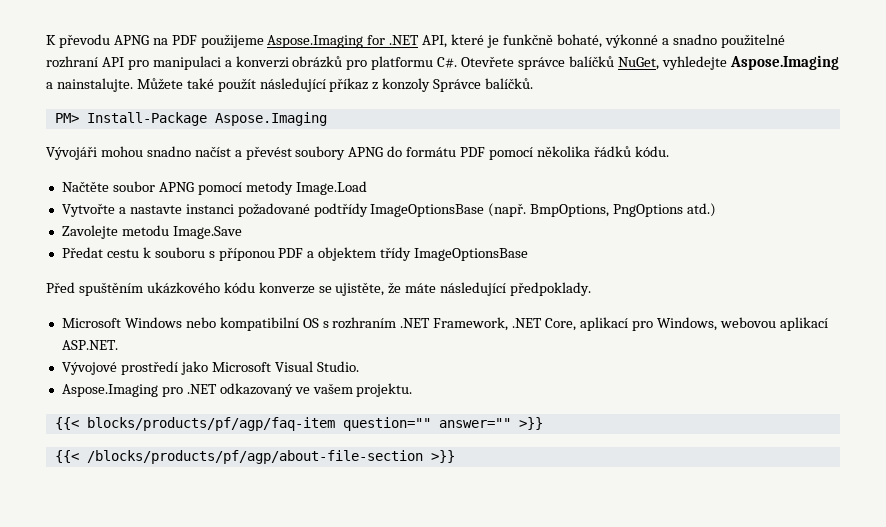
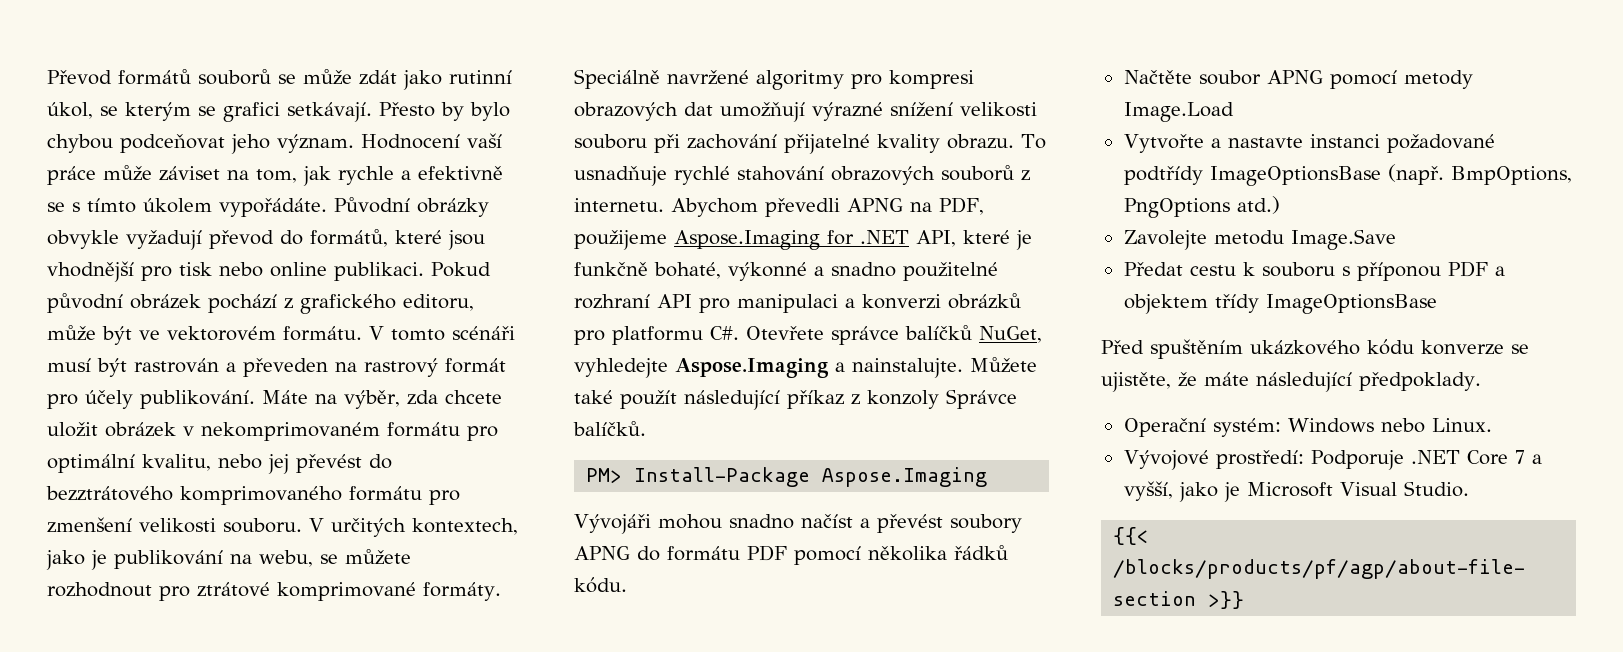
[46,34,110,48] K převodu -> [47,69,512,90] [47,102,510,122] [47,133,502,154] [47,165,503,186] [47,197,489,217] [47,229,485,250] [47,261,491,282] [47,293,474,314] [47,325,515,345] [47,358,506,377] [47,390,502,409] [47,422,498,441] [47,454,392,474] [46,486,460,505] [47,517,518,537] [46,549,411,570] [47,582,501,601] [574,69,974,90] [574,102,1037,122] [574,134,1046,154] [574,165,1030,186] [574,198,840,217] Převod formátů souborů se může zdát jako rutinní úkol, se kterým se grafici setkávají. Přesto by bylo chybou podceňovat jeho význam. Hodnocení vaší práce může záviset na tom, jak rychle a efektivně se s tímto úkolem vypořádáte. Původní obrázky obvykle vyžadují převod do formátů, které jsou vhodnější pro tisk nebo online publikaci. Pokud původní obrázek pochází z grafického editoru, může být ve vektorovém formátu. V tomto scénáři musí být rastrován a převeden na rastrový formát pro účely publikování. Máte na výběr, zda chcete uložit obrázek v nekomprimovaném formátu pro optimální kvalitu, nebo jej převést do bezztrátového komprimovaného formátu pro zmenšení velikosti souboru. V určitých kontextech, jako je publikování na webu, se můžete rozhodnout pro ztrátové komprimované formáty. Speciálně navržené algoritmy pro kompresi obrazových dat umožňují výrazné snížení velikosti souboru při zachování přijatelné kvality obrazu. To usnadňuje rychlé stahování obrazových souborů z internetu. Abychom převedli
[171,35,197,45] PDF -> [939,197,984,215] PDF,
[61,317,828,331] [61,340,118,350] [61,361,359,375] [61,383,413,397] [54,417,543,431] Microsoft Windows nebo kompatibilní OS s rozhraním .NET Framework, .NET Core, aplikací pro Windows, webovou aplikací ASP.NET. // Vývojové prostředí jako Microsoft Visual Studio. // Aspose.Imaging pro .NET odkazovaný ve vašem projektu. // {{< blocks/products/pf/agp/faq-item question="" answer="" >}} -> [1123,418,1492,437] [1123,450,1542,470] [1123,481,1469,502] Operační systém: Windows nebo Linux. // Vývojové prostředí: Podporuje .NET Core 7 a vyšší, jako je Microsoft Visual Studio.

